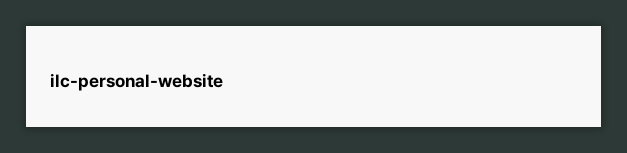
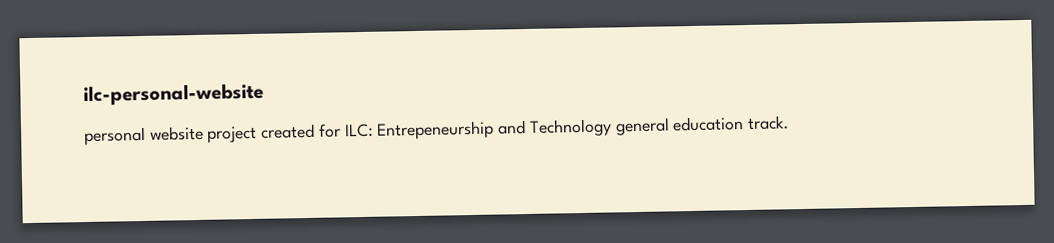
(223, 82) none -> [84,115,789,146] // personal website project created for ILC: Entrepeneurship and Technology general education track.

